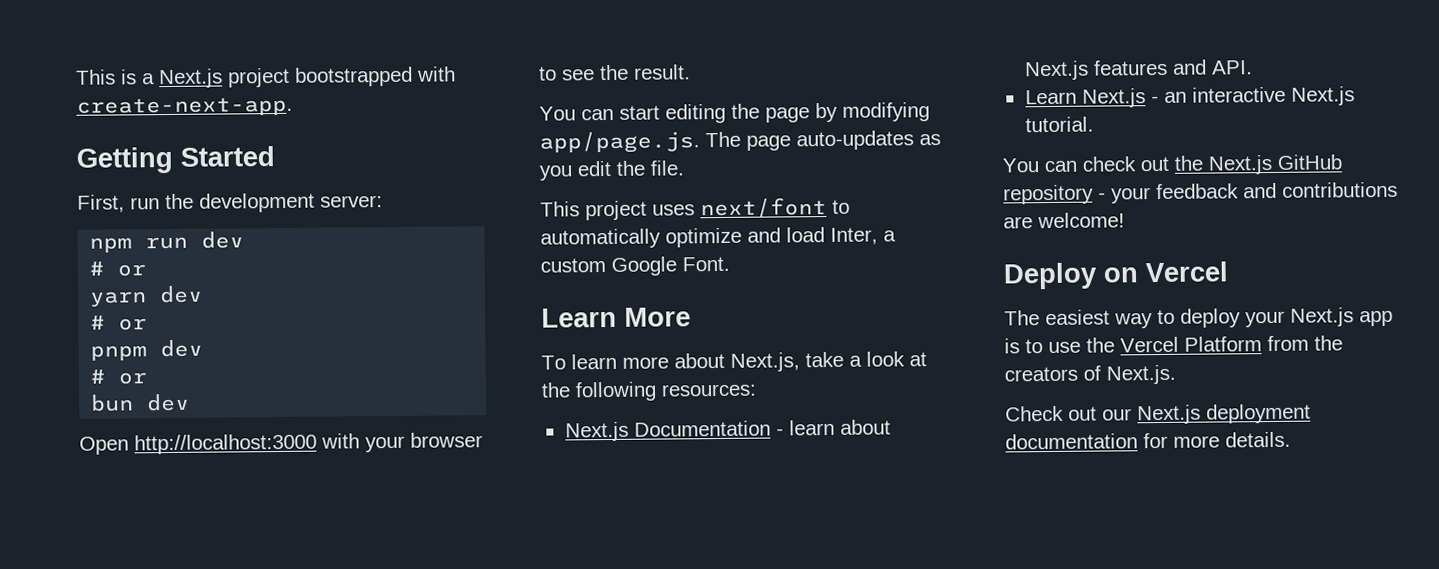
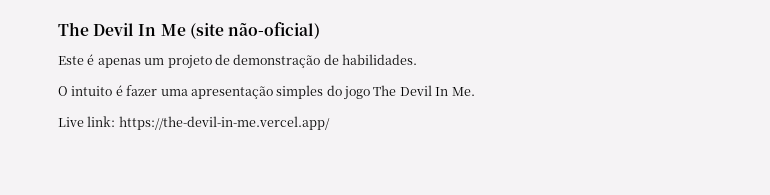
[76,66,456,89] [76,96,293,117] [76,146,275,174] [77,192,383,213] [89,231,245,253] [89,261,147,277] [90,285,204,307] [90,315,148,331] [90,339,204,361] [90,369,148,385] [90,393,191,412] [79,432,483,455] [539,64,691,81] [539,102,930,124] [539,130,941,154] [539,160,685,181] [540,197,850,221] [540,227,896,249] [540,256,730,276] [541,307,691,328] [541,351,927,372] [541,381,757,402] [564,419,891,442] [1023,59,1253,81] [1024,86,1355,108] [1024,116,1094,133] [1002,154,1342,175] [1003,181,1398,205] [1003,212,1125,229] [1003,261,1228,290] [1004,307,1393,329] [1004,335,1343,354] [1004,364,1176,385] [1005,403,1311,425] [1005,431,1291,450] This is a Next.js project bootstrapped with create-next-app. // Getting Started // First, run the development server: // npm run dev // # or // yarn dev // # or // pnpm dev // # or // bun dev // Open http://localhost:3000 with your browser to see the result. // You can start editing the page by modifying app/page.js. The page auto-updates as you edit the file. // This project uses next/font to automatically optimize and load Inter, a custom Google Font. // Learn More // To learn more about Next.js, take a look at the following resources: // Next.js Documentation - learn about Next.js features and API. // Learn Next.js - an interactive Next.js tutorial. // You can check out the Next.js GitHub repository - your feedback and contributions are welcome! // Deploy on Vercel // The easiest way to deploy your Next.js app is to use the Vercel Platform from the creators of Next.js. // Check out our Next.js deployment documentation for more details. -> [58,22,320,39] [58,54,417,69] [58,85,475,100] [58,116,330,130] The Devil In Me (site não-oficial) // Este é apenas um projeto de demonstração de habilidades. // O intuito é fazer uma apresentação simples do jogo The Devil In Me. // Live link: https://the-devil-in-me.vercel.app/

